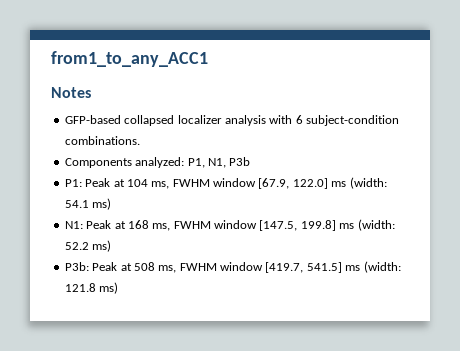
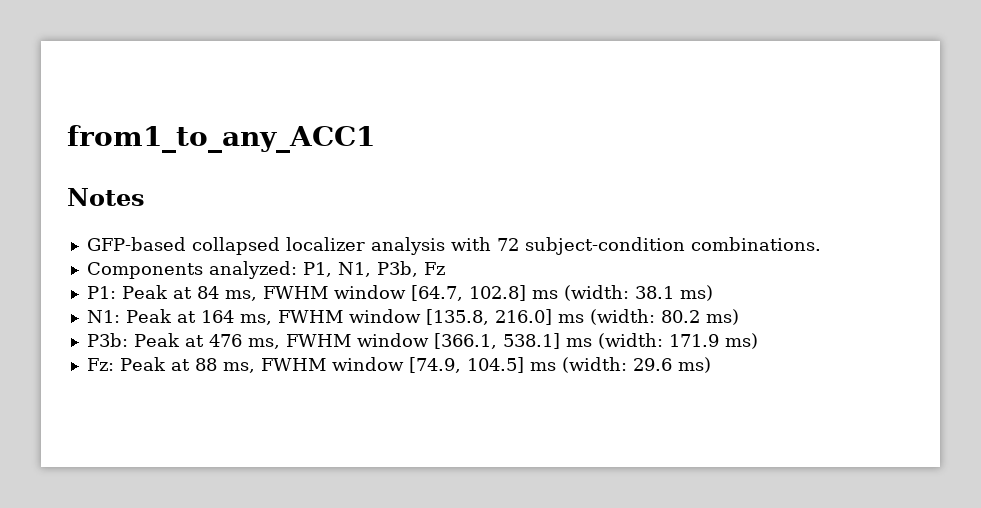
[295,115,303,124] 6 -> [496,238,519,251] 72
[229,157,251,166] P3b -> [376,261,445,277] P3b, Fz
[126,177,387,189] [64,200,89,208] 104 ms, FWHM window [67.9, 122.0] ms (width: 54.1 -> [196,285,674,301] 84 ms, FWHM window [64.7, 102.8] ms (width: 38.1
[127,219,395,231] [64,242,89,250] 168 ms, FWHM window [147.5, 199.8] ms (width: 52.2 -> [200,309,700,325] 164 ms, FWHM window [135.8, 216.0] ms (width: 80.2
[133,261,401,273] [64,282,119,294] 508 ms, FWHM window [419.7, 541.5] ms (width: 121.8 ms) -> [208,333,758,349] [86,357,711,373] 476 ms, FWHM window [366.1, 538.1] ms (width: 171.9 ms) // Fz: Peak at 88 ms, FWHM window [74.9, 104.5] ms (width: 29.6 ms)

